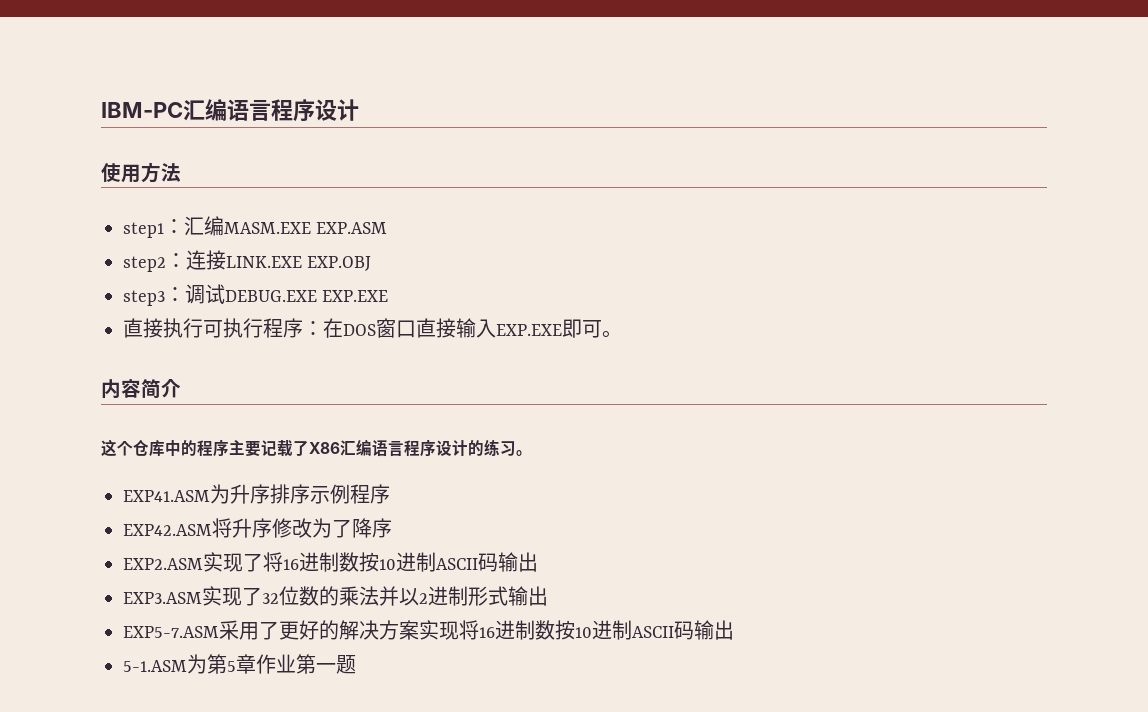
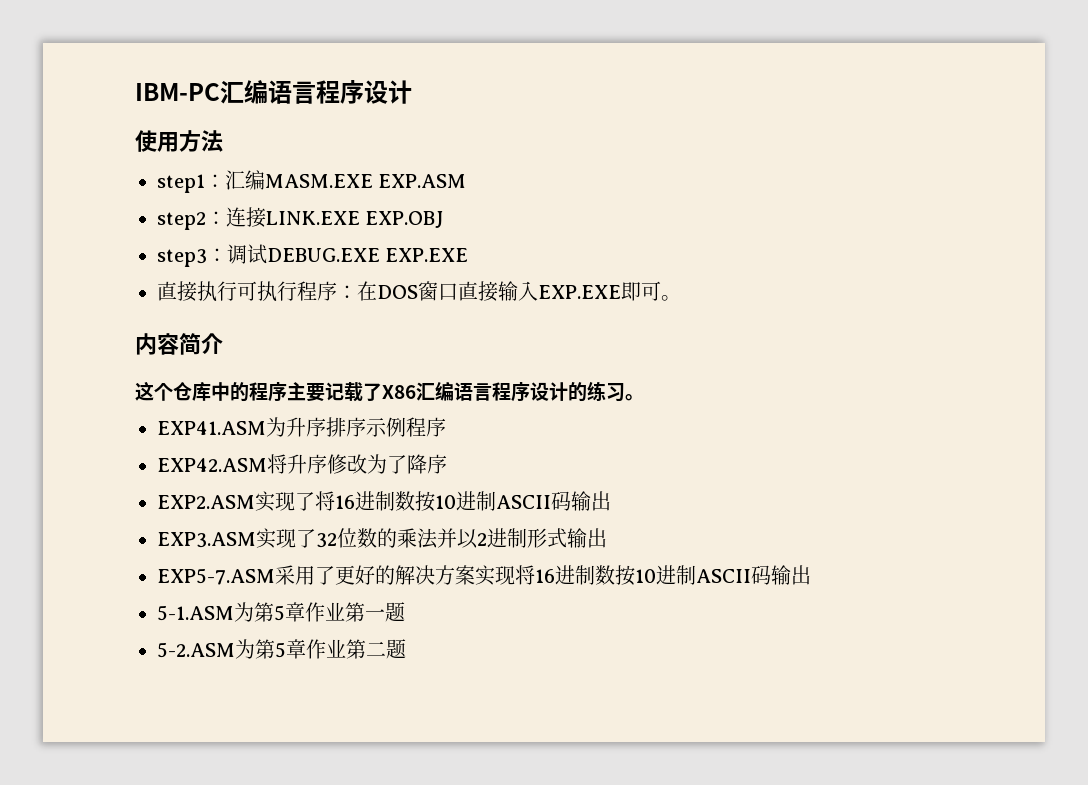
(356, 664) none -> [157,639,406,659] // 5-2.ASM为第5章作业第二题

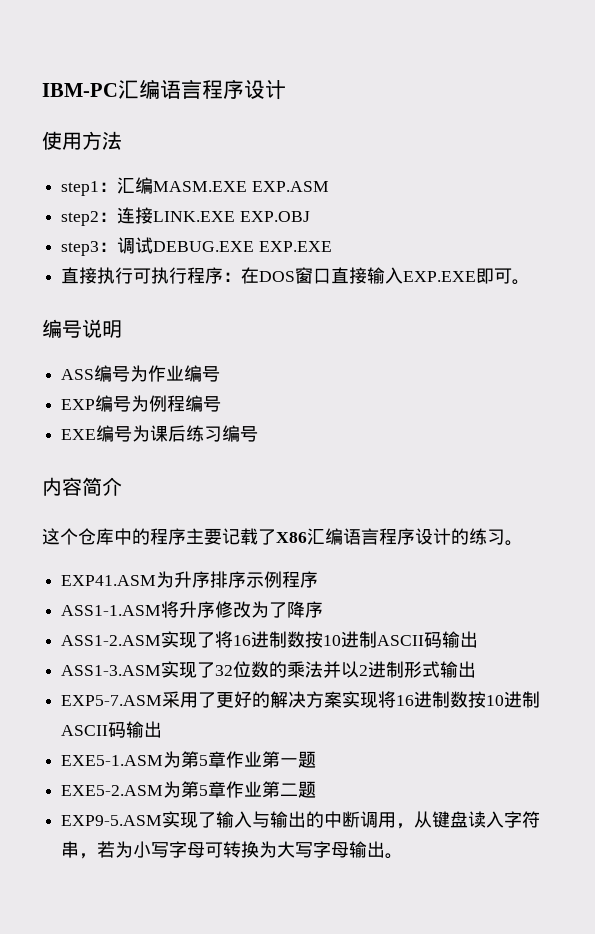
(681, 298) none -> [42,319,122,338] [61,365,221,382] [61,395,222,412] [61,425,259,442] // 编号说明 // ASS编号为作业编号 // EXP编号为例程编号 // EXE编号为课后练习编号
[157,458,267,472] EXP42.ASM -> [61,605,162,616] ASS1-1.ASM
[157,495,255,509] EXP2.ASM -> [61,635,162,646] ASS1-2.ASM
[157,532,256,548] EXP3.ASM -> [61,665,162,676] ASS1-3.ASM
[157,605,234,621] 5-1.ASM -> [61,755,164,766] EXE5-1.ASM
[157,642,235,658] 5-2.ASM -> [61,785,164,796] EXE5-2.ASM
(406, 649) none -> [61,811,541,829] [61,841,404,859] // EXP9-5.ASM实现了输入与输出的中断调用，从键盘读入字符串，若为小写字母可转换为大写字母输出。

